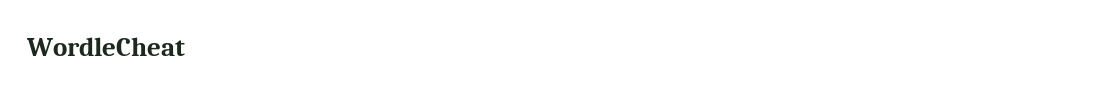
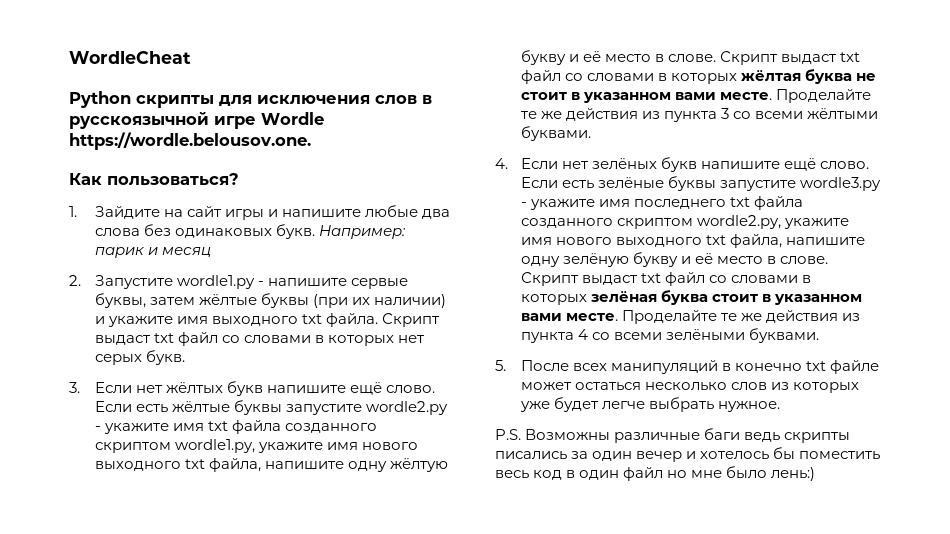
(185, 46) none -> [69,91,432,108] [69,112,324,129] [69,132,311,150] [69,173,239,185] [69,205,451,220] [95,224,407,239] [95,247,212,258] [69,275,409,289] [95,293,447,308] [95,313,441,327] [95,332,426,346] [95,350,186,365] [69,381,436,396] [95,400,449,415] [95,420,378,434] [95,439,419,453] [95,458,449,472] [521,50,861,65] [521,69,877,84] [521,89,872,103] [521,108,879,122] [521,126,592,141] [495,157,870,172] [521,176,882,191] [521,196,804,210] [521,215,850,229] [521,234,866,248] [521,252,829,267] [521,272,812,286] [521,290,863,305] [521,310,861,324] [521,328,820,343] [495,360,880,374] [521,382,860,393] [520,397,781,412] [495,428,851,443] [495,447,881,462] [495,466,816,481] // Python скрипты для исключения слов в русскоязычной игре Wordle https://wordle.belousov.one. // Как пользоваться? // 1. Зайдите на сайт игры и напишите любые два слова без одинаковых букв. Например: парик и месяц // 2. Запустите wordle1.py - напишите сервые буквы, затем жёлтые буквы (при их наличии) и укажите имя выходного txt файла. Скрипт выдаст txt файл со словами в которых нет серых букв. // 3. Если нет жёлтых букв напишите ещё слово. Если есть жёлтые буквы запустите wordle2.py - укажите имя txt файла созданного скриптом wordle1.py, укажите имя нового выходного txt файла, напишите одну жёлтую букву и её место в слове. Скрипт выдаст txt файл со словами в которых жёлтая буква не стоит в указанном вами месте. Проделайте те же действия из пункта 3 со всеми жёлтыми буквами. // 4. Если нет зелёных букв напишите ещё слово. Если есть зелёные буквы запустите wordle3.py - укажите имя последнего txt файла созданного скриптом wordle2.py, укажите имя нового выходного txt файла, напишите одну зелёную букву и её место в слове. Скрипт выдаст txt файл со словами в которых зелёная буква стоит в указанном вами месте. Проделайте те же действия из пункта 4 со всеми зелёными буквами. // 5. После всех манипуляций в конечно txt файле может остаться несколько слов из которых уже будет легче выбрать нужное. // P.S. Возможны различные баги ведь скрипты писались за один вечер и хотелось бы поместить весь код в один файл но мне было лень:)

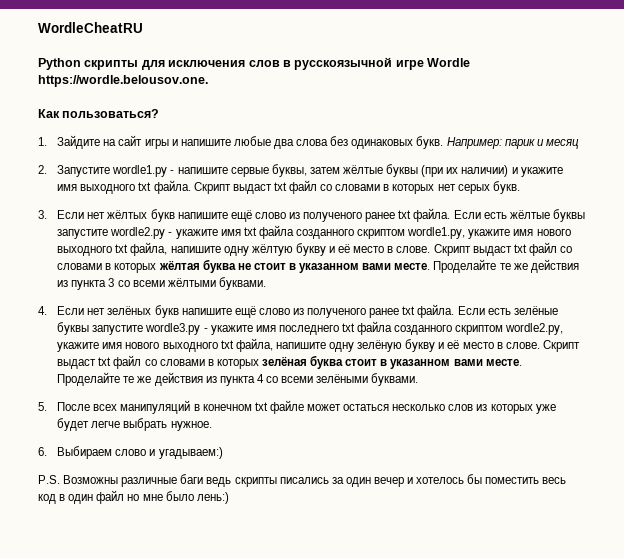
[69,51,191,64] WordleCheat -> [38,22,143,33] WordleCheatRU
[386,385,436,393] слово. -> [254,208,451,222] слово из полученого ранее txt файла.
[820,161,870,169] слово. -> [258,304,455,318] слово из полученого ранее txt файла.
[735,363,803,371] конечно -> [202,404,252,411] конечном
(781, 406) none -> [38,446,223,459] // 6. Выбираем слово и угадываем:)

